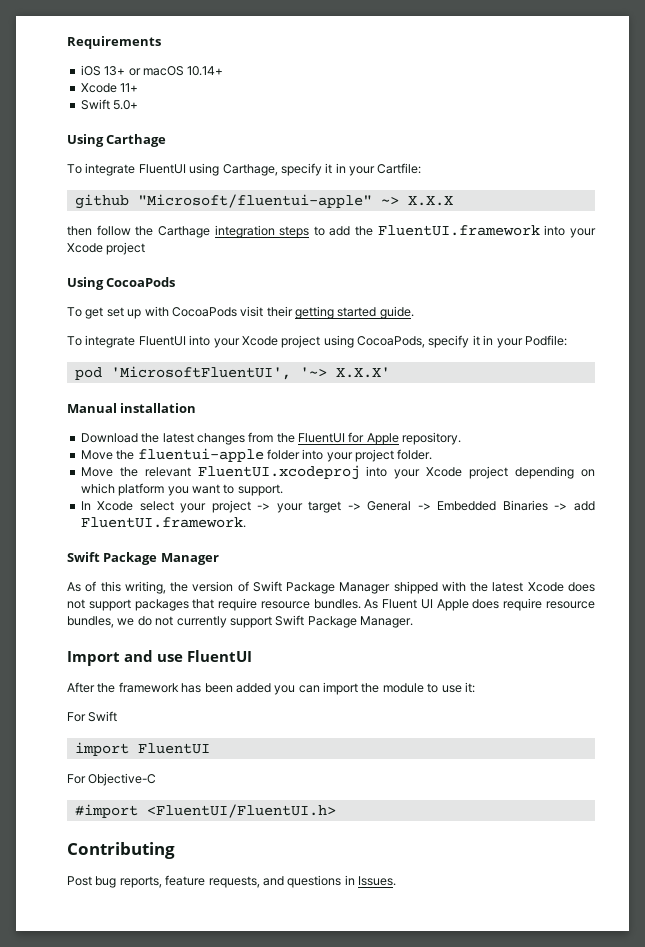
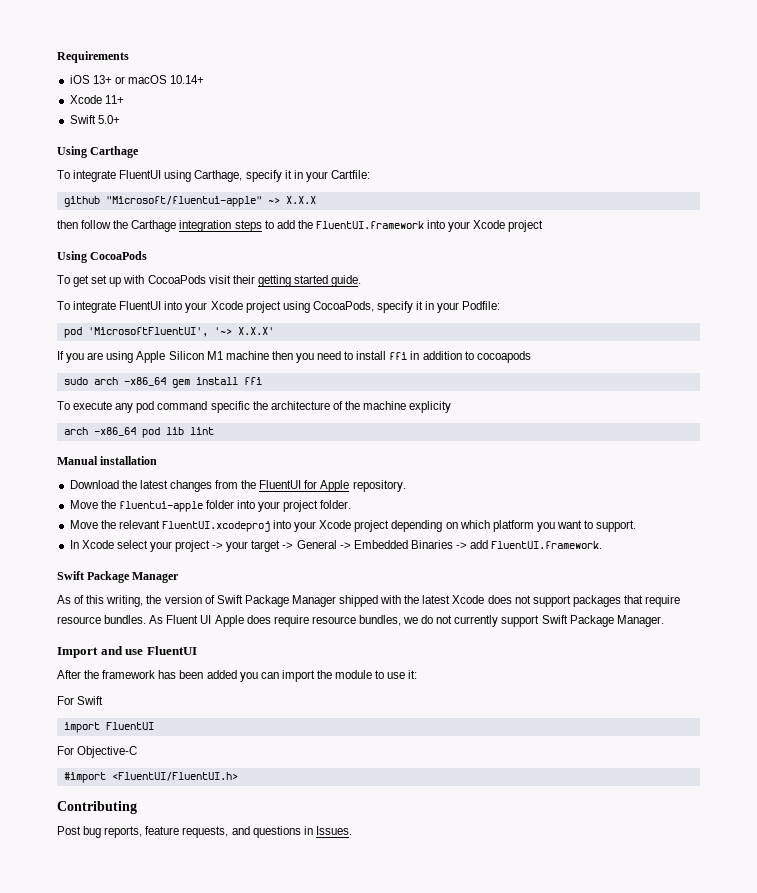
(390, 372) none -> [57,351,531,363] [63,377,262,388] [57,401,452,413] [63,427,214,438] // If you are using Apple Silicon M1 machine then you need to install ffi in addition to cocoapods // sudo arch -x86_64 gem install ffi // To execute any pod command specific the architecture of the machine explicity // arch -x86_64 pod lib lint

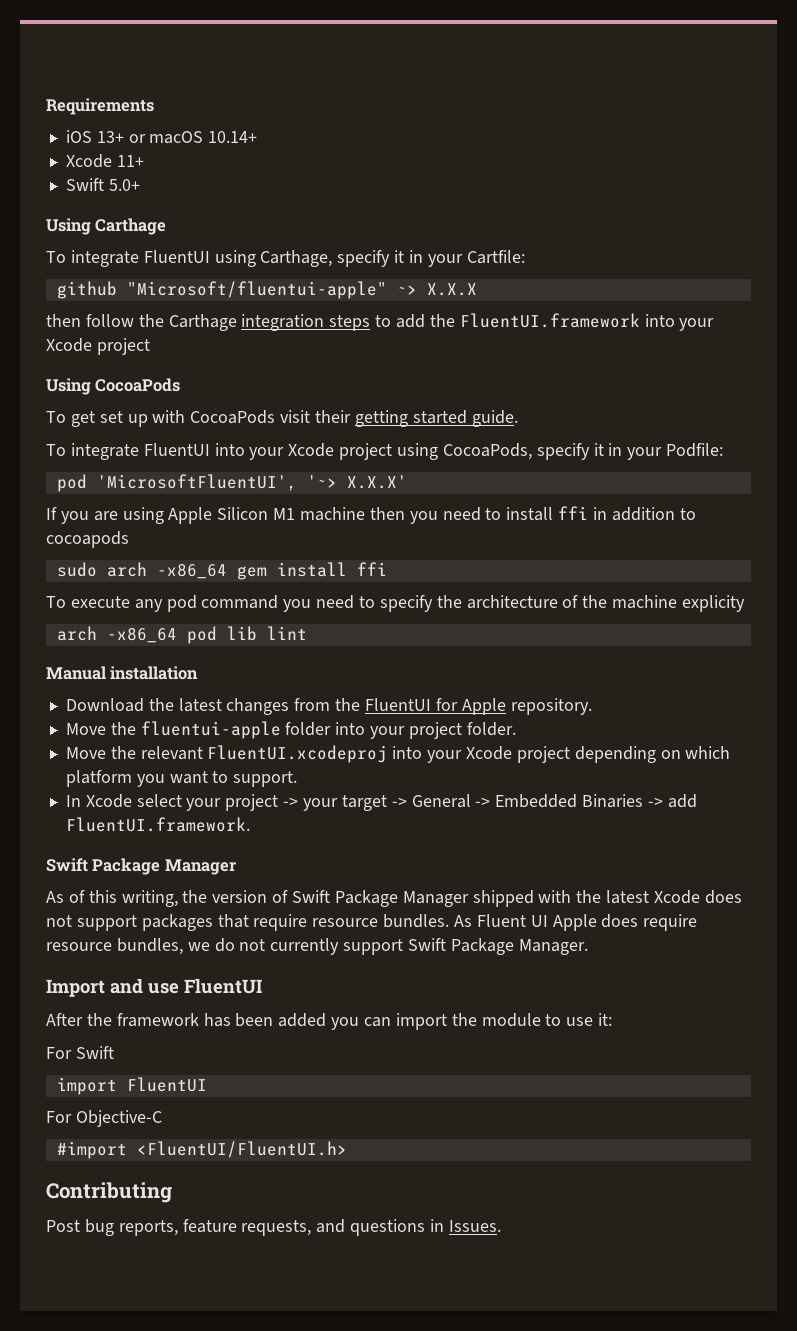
[210,401,250,413] specific -> [283,595,433,612] you need to specify

